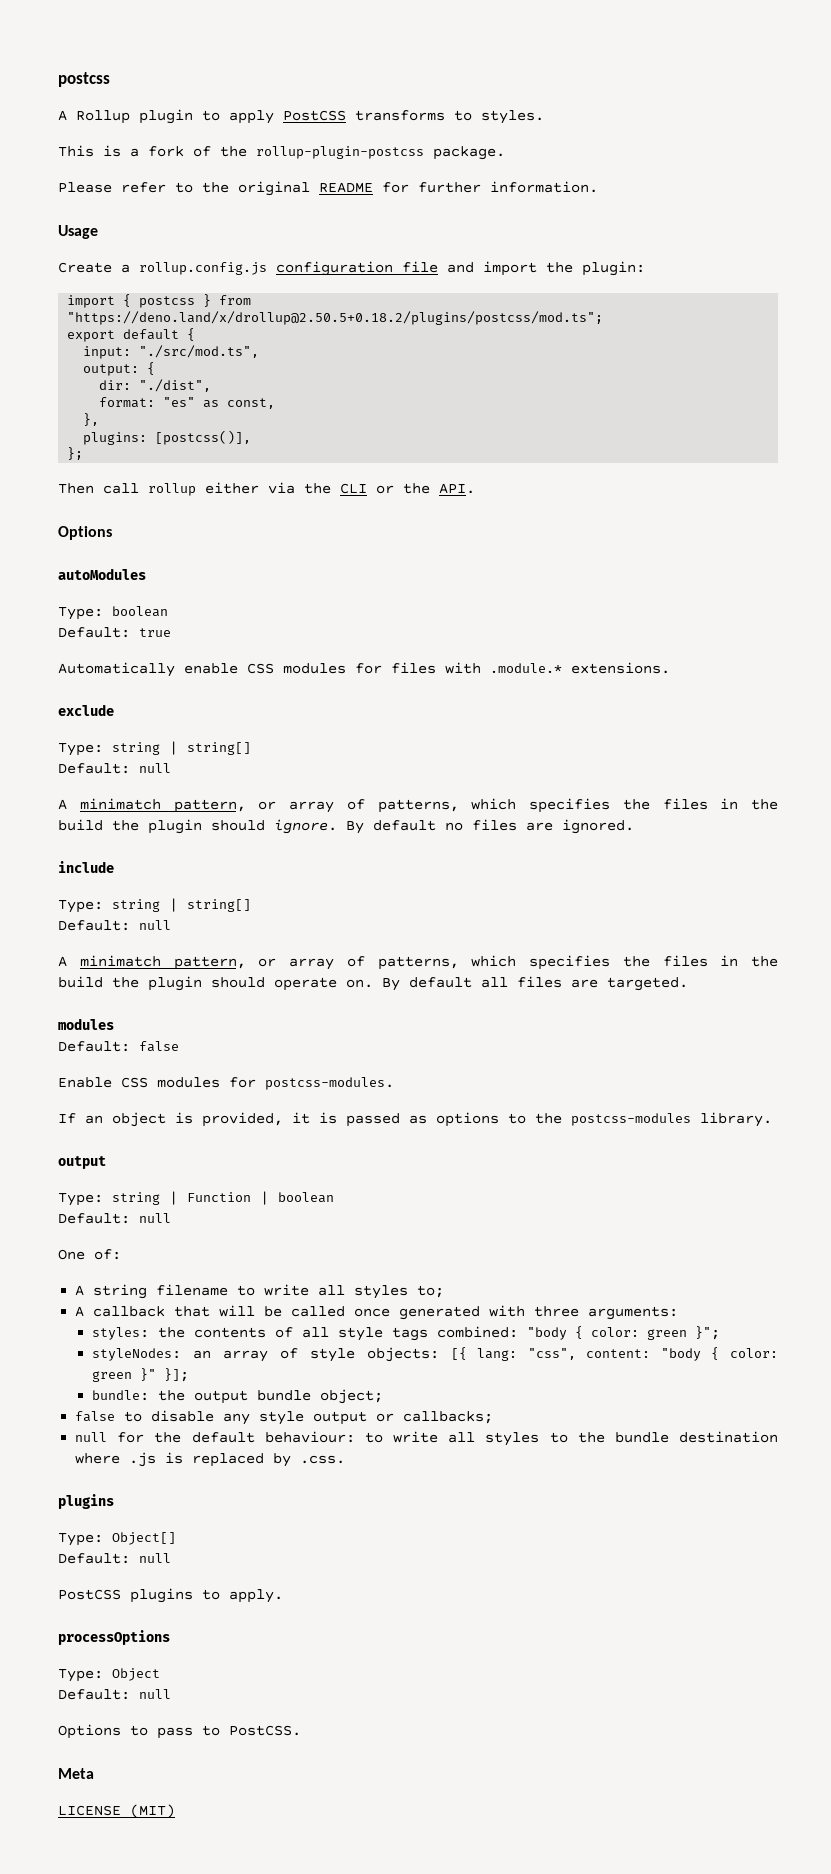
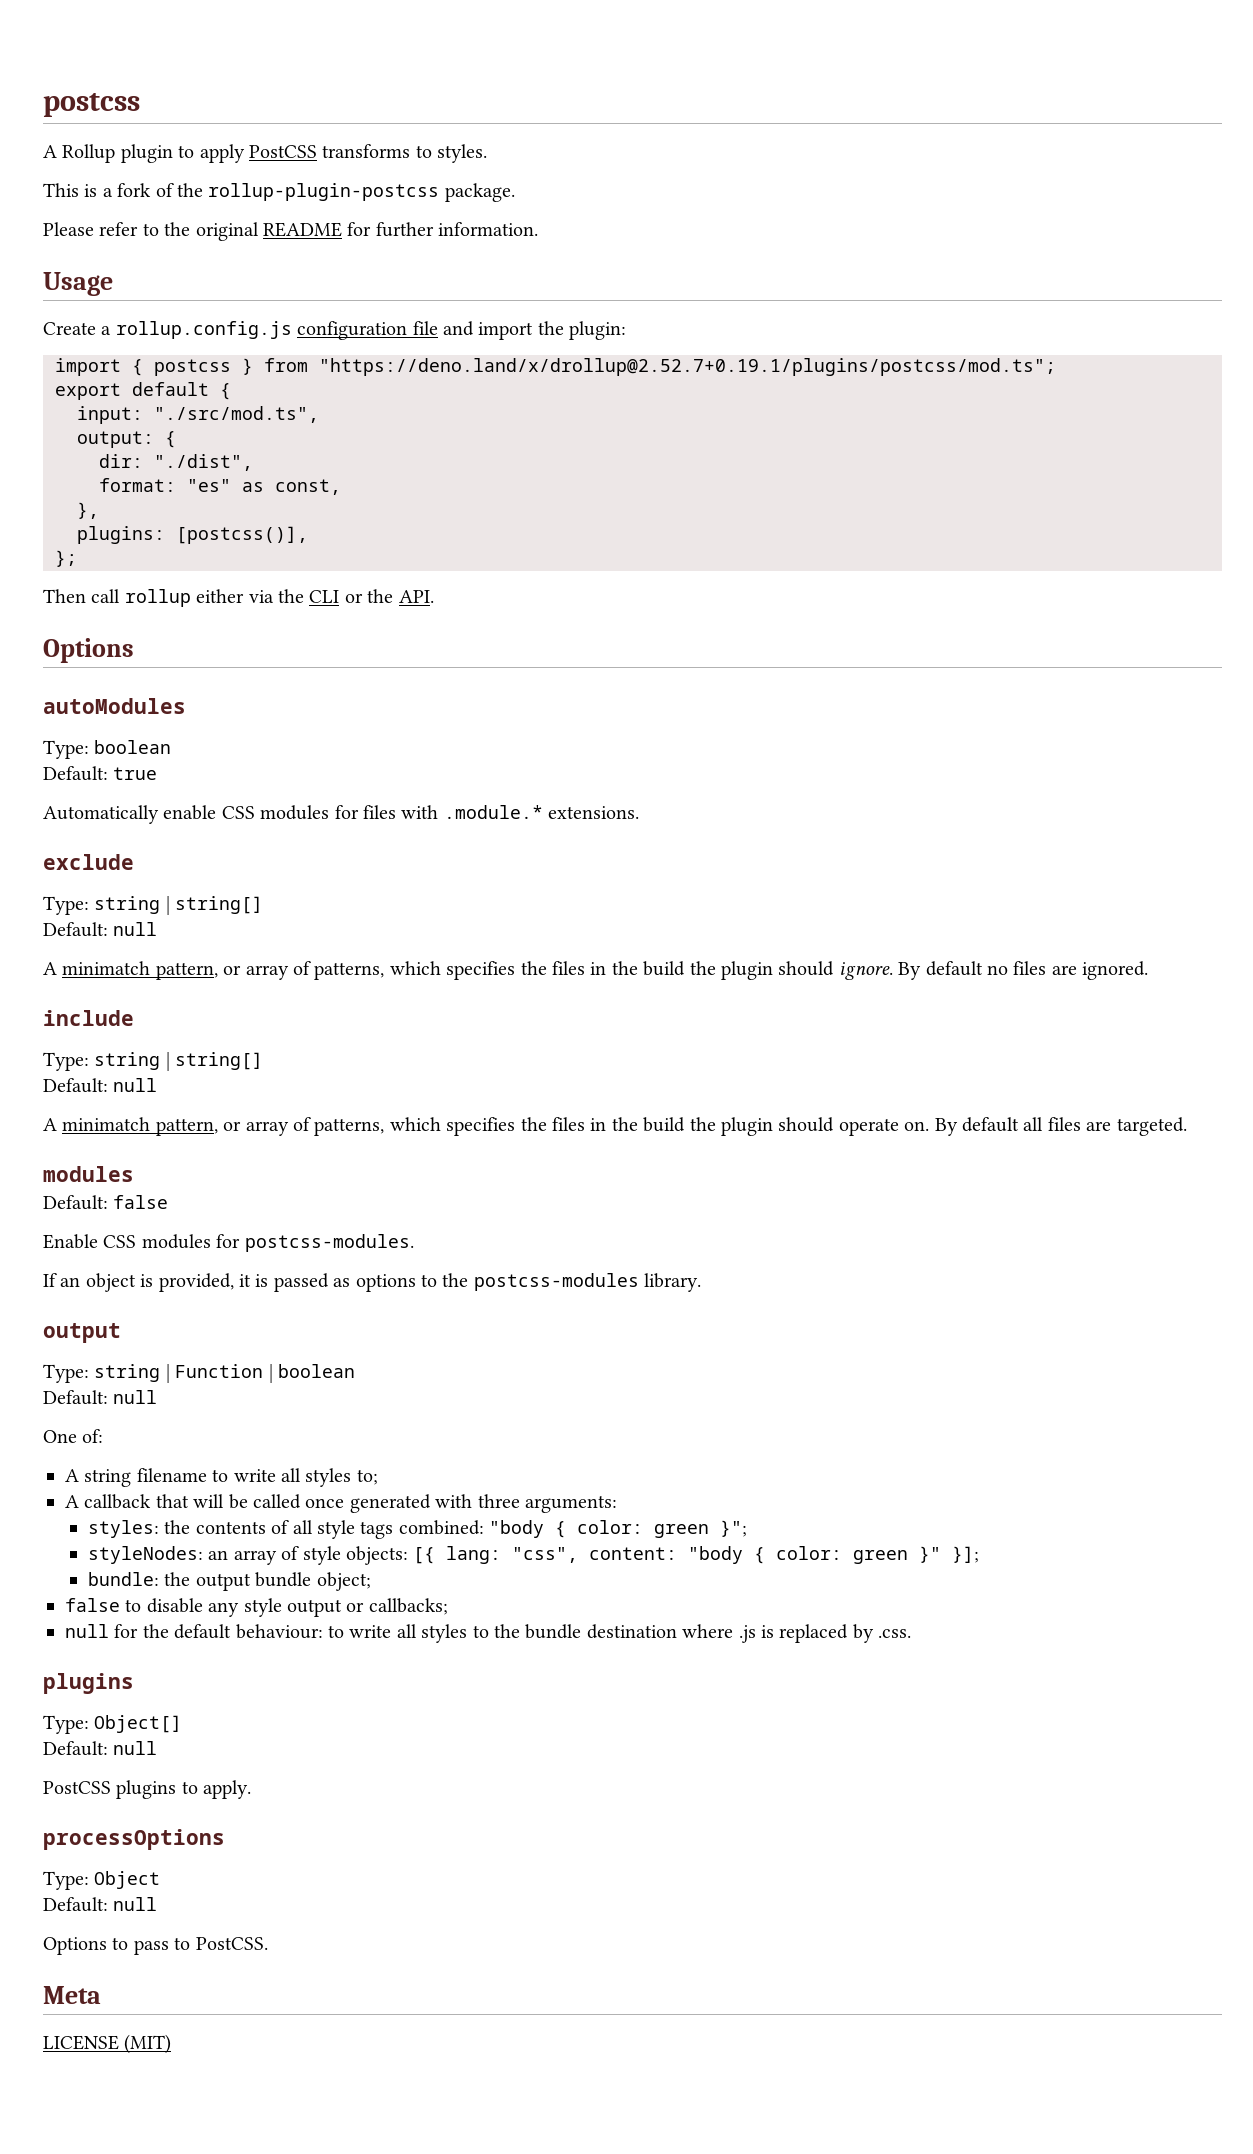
[67,311,604,325] "https://deno.land/x/drollup@2.50.5+0.18.2/plugins/postcss/mod.ts"; -> [319,358,1056,376] "https://deno.land/x/drollup@2.52.7+0.19.1/plugins/postcss/mod.ts";

